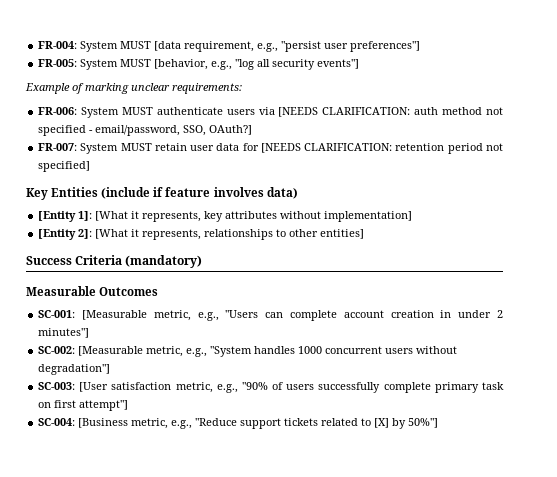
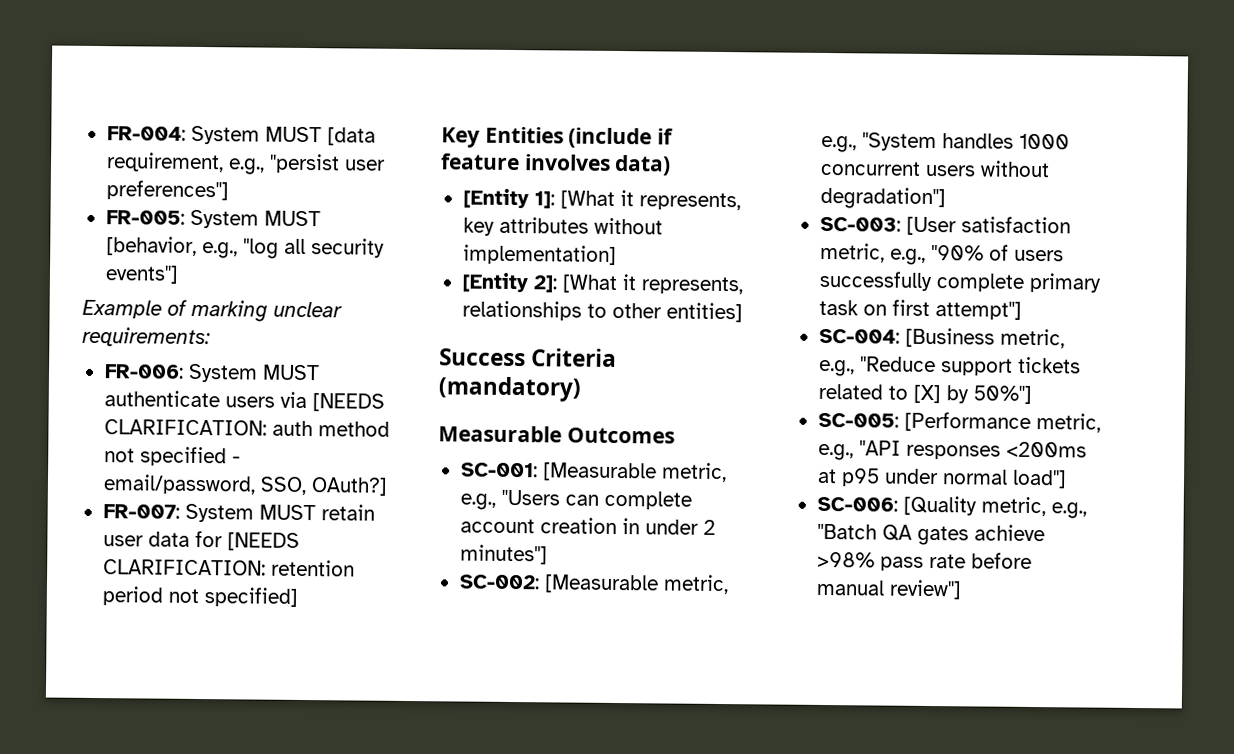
(439, 423) none -> [817,411,1101,433] [817,440,1087,461] [816,468,1067,489] [816,495,1087,519] [816,523,1045,546] [816,551,1032,571] [815,579,962,600] // SC-005: [Performance metric, e.g., "API responses <200ms at p95 under normal load"] // SC-006: [Quality metric, e.g., "Batch QA gates achieve >98% pass rate before manual review"]

